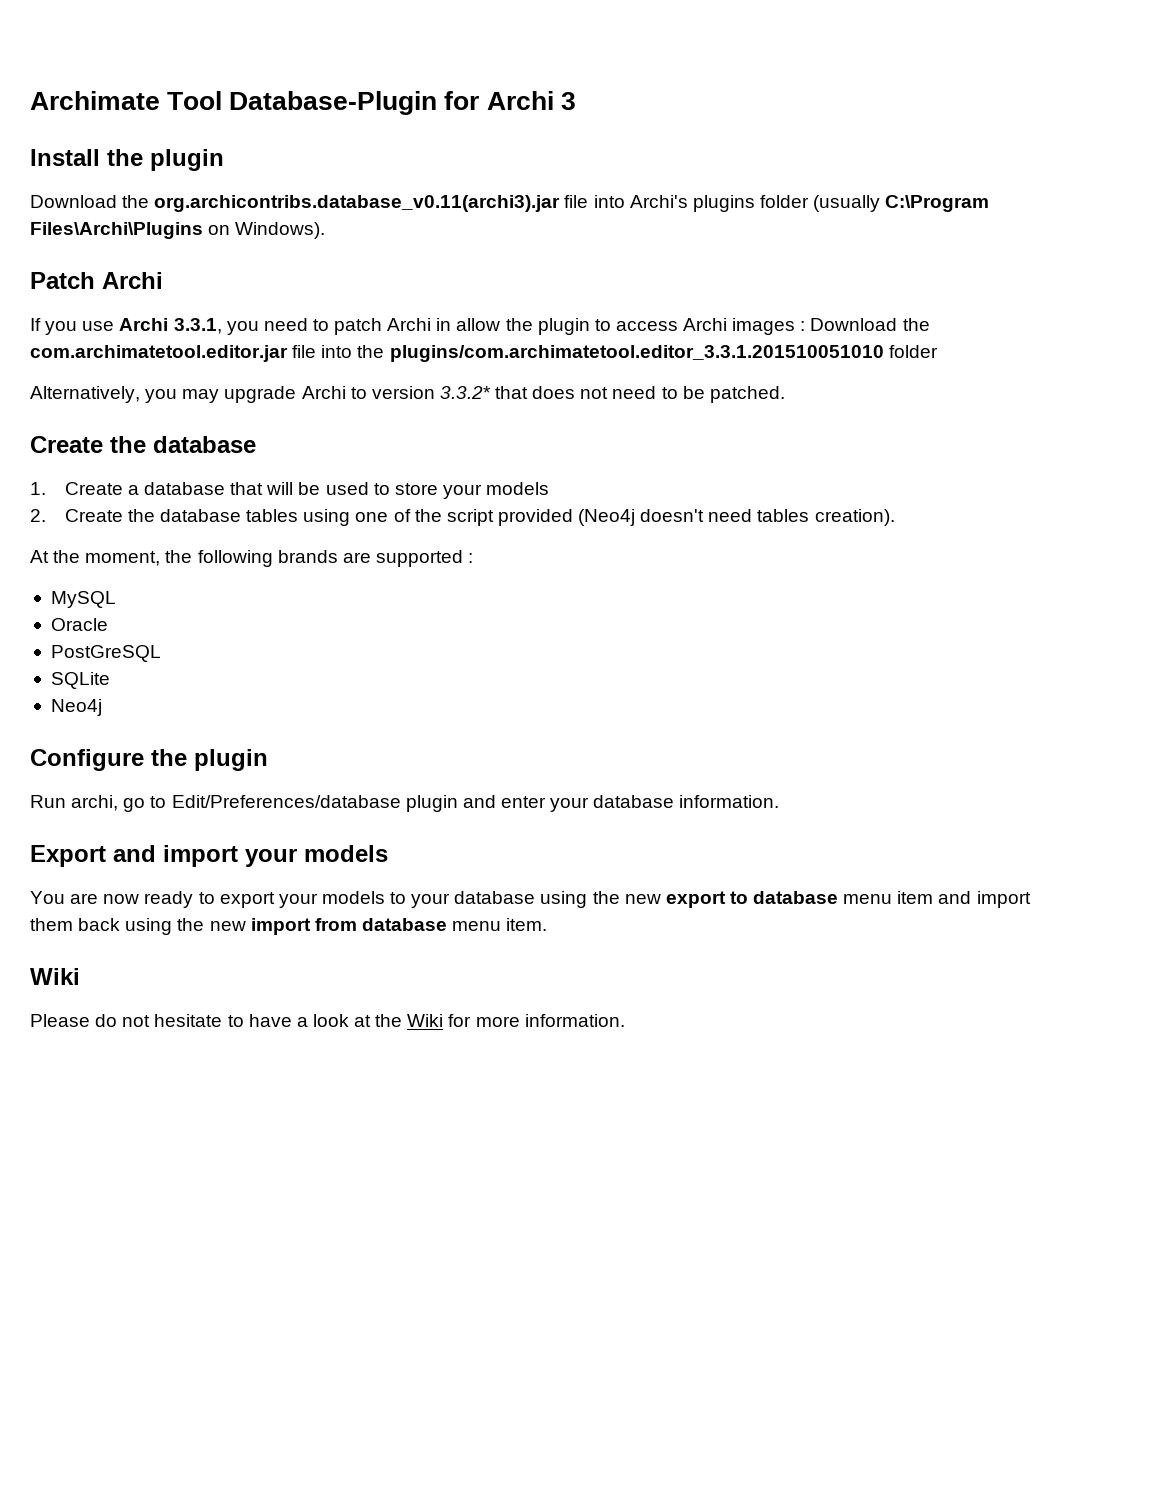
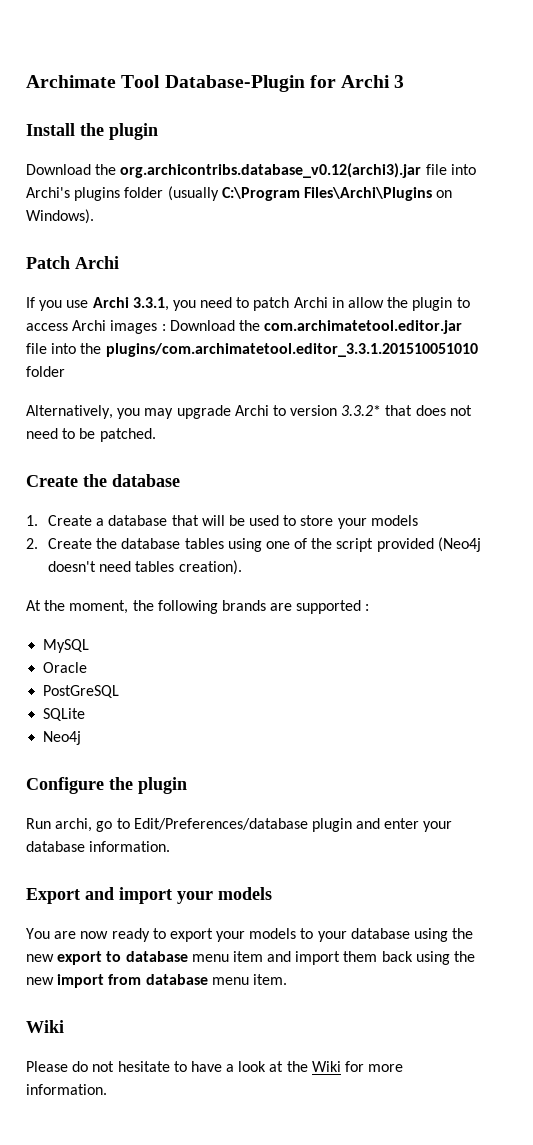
[154,195,561,212] org.archicontribs.database_v0.11(archi3).jar -> [120,163,422,178] org.archicontribs.database_v0.12(archi3).jar

